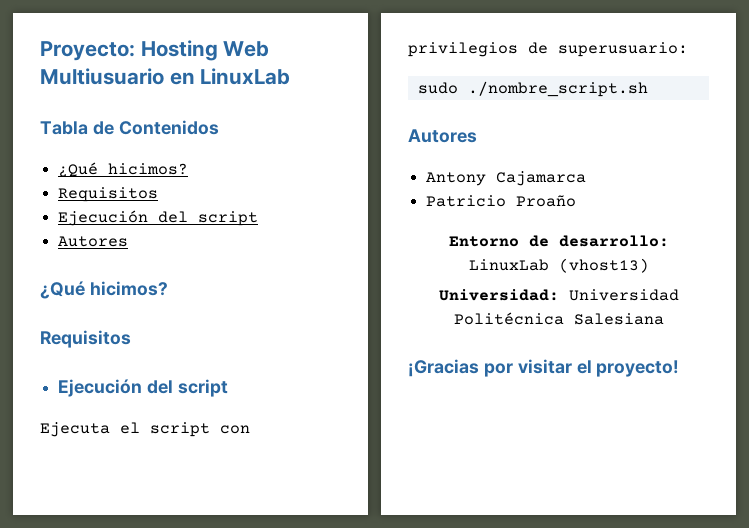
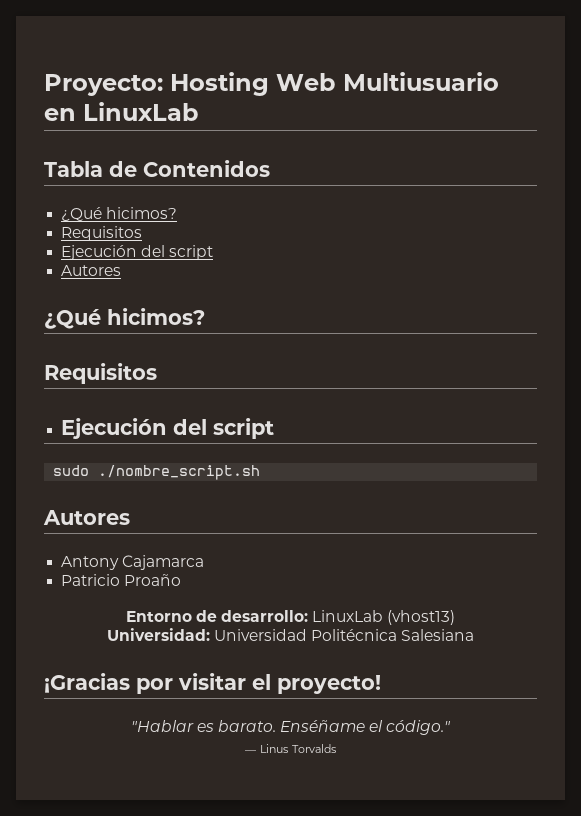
[40,422,250,437] [408,42,688,57] // Ejecuta el script con privilegios de superusuario: -> (275, 428) none
(680, 368) none -> [130,720,452,735] [244,744,338,753] // "Hablar es barato. Enséñame el código." // — Linus Torvalds

